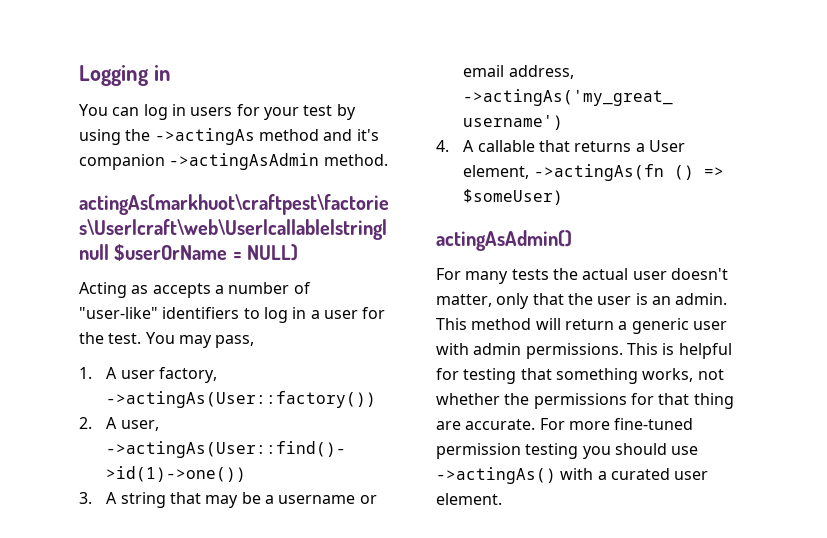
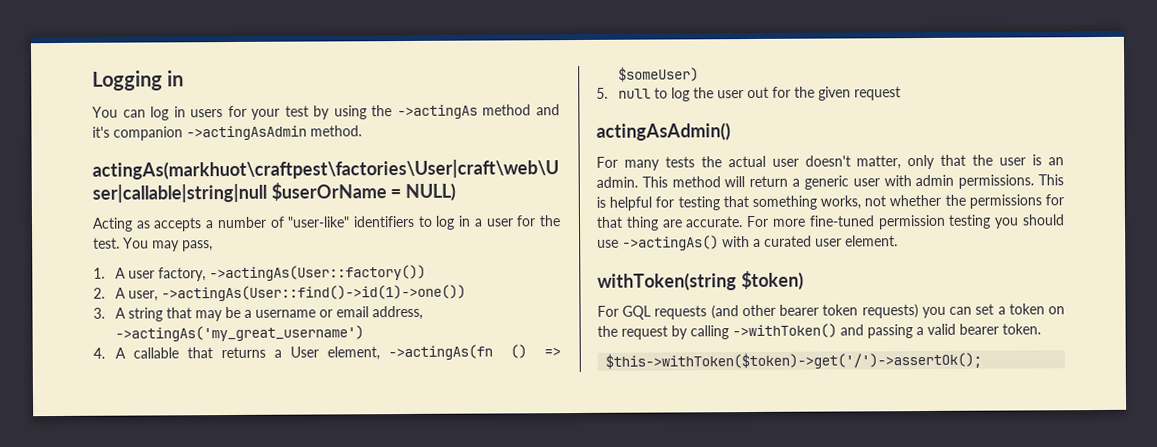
(564, 197) none -> [596,86,902,102] // 5. null to log the user out for the given request
(502, 499) none -> [597,270,804,291] [597,303,1065,320] [597,323,1041,340] [605,351,983,370] // withToken(string $token) // For GQL requests (and other bearer token requests) you can set a token on the request by calling ->withToken() and passing a valid bearer token. // $this->withToken($token)->get('/')->assertOk();

